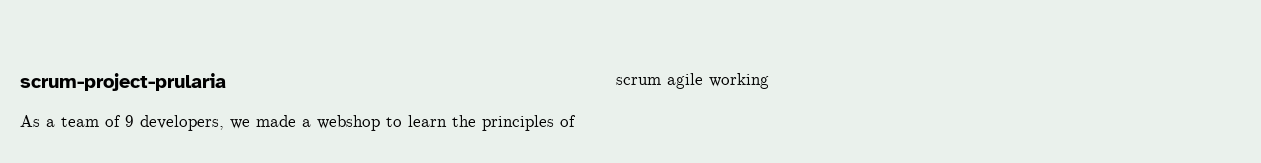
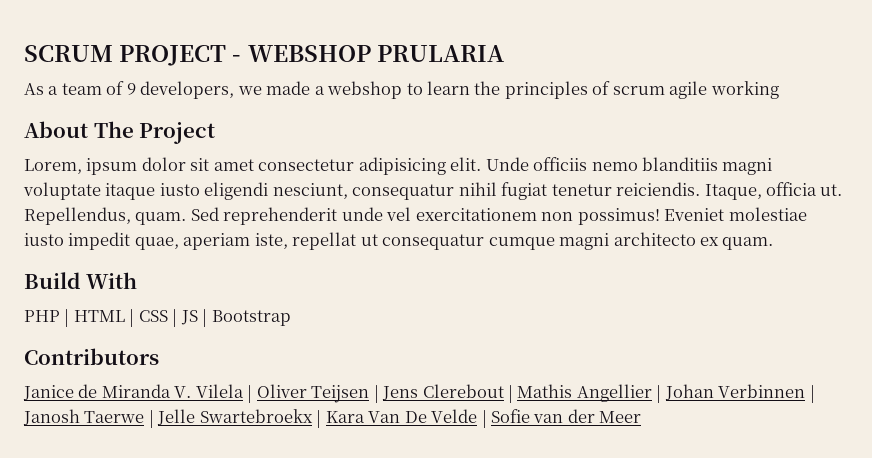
[20,73,226,91] scrum-project-prularia -> [24,45,504,66] SCRUM PROJECT - WEBSHOP PRULARIA
(769, 81) none -> [24,121,216,144] [24,157,773,175] [23,182,843,200] [24,207,807,225] [24,232,774,250] [24,272,137,289] [24,309,291,327] [24,348,159,365] [23,384,815,403] [23,409,642,428] // About The Project // Lorem, ipsum dolor sit amet consectetur adipisicing elit. Unde officiis nemo blanditiis magni voluptate itaque iusto eligendi nesciunt, consequatur nihil fugiat tenetur reiciendis. Itaque, officia ut. Repellendus, quam. Sed reprehenderit unde vel exercitationem non possimus! Eveniet molestiae iusto impedit quae, aperiam iste, repellat ut consequatur cumque magni architecto ex quam. // Build With // PHP | HTML | CSS | JS | Bootstrap // Contributors // Janice de Miranda V. Vilela | Oliver Teijsen | Jens Clerebout | Mathis Angellier | Johan Verbinnen | Janosh Taerwe | Jelle Swartebroekx | Kara Van De Velde | Sofie van der Meer

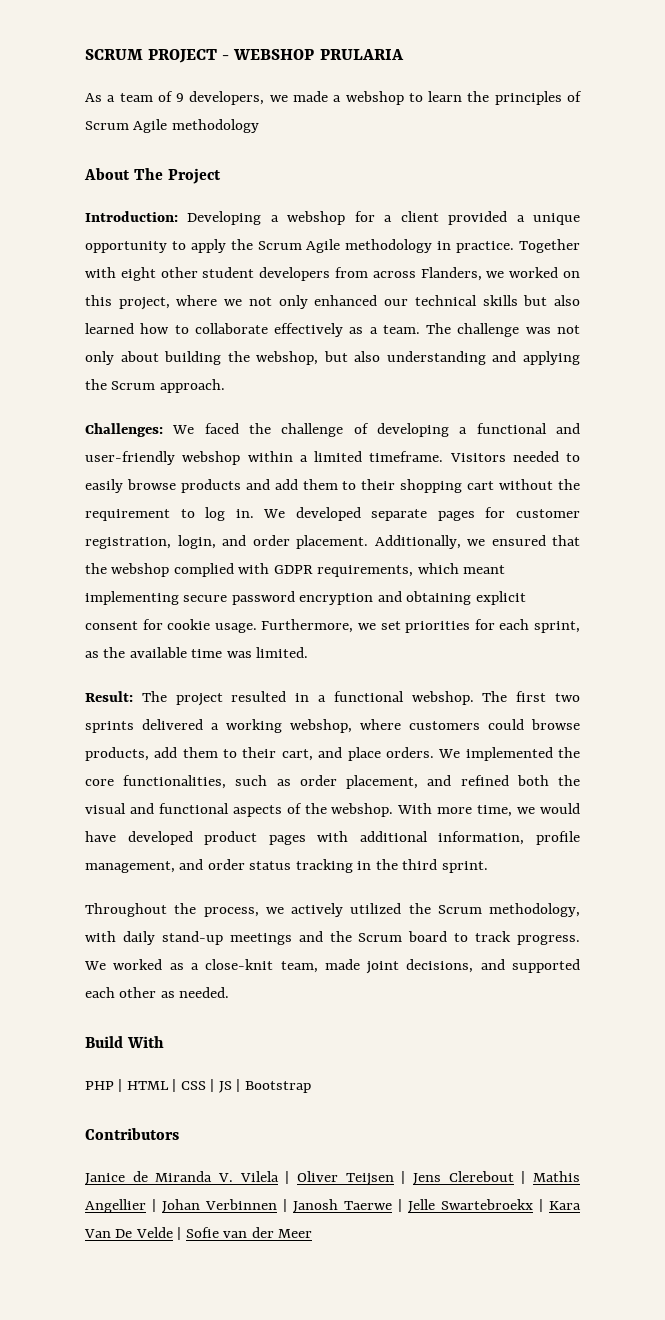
[612,81,779,99] scrum agile working -> [85,119,259,133] Scrum Agile methodology
[24,157,773,175] [23,182,843,200] [24,207,807,225] [24,232,774,250] Lorem, ipsum dolor sit amet consectetur adipisicing elit. Unde officiis nemo blanditiis magni voluptate itaque iusto eligendi nesciunt, consequatur nihil fugiat tenetur reiciendis. Itaque, officia ut. Repellendus, quam. Sed reprehenderit unde vel exercitationem non possimus! Eveniet molestiae iusto impedit quae, aperiam iste, repellat ut consequatur cumque magni architecto ex quam. -> [85,211,581,225] [85,239,580,253] [85,267,581,281] [85,295,580,310] [85,323,580,337] [85,351,580,365] [85,379,225,393] [85,423,580,437] [85,451,580,465] [85,479,581,493] [85,507,580,521] [85,535,580,549] [85,563,506,577] [85,591,526,605] [85,619,581,633] [85,647,309,658] [85,691,581,706] [85,719,580,733] [85,747,581,761] [85,775,580,789] [85,803,581,817] [85,831,580,845] [85,859,488,873] [85,903,580,917] [85,931,580,945] [84,959,580,974] [85,987,230,998] Introduction: Developing a webshop for a client provided a unique opportunity to apply the Scrum Agile methodology in practice. Together with eight other student developers from across Flanders, we worked on this project, where we not only enhanced our technical skills but also learned how to collaborate effectively as a team. The challenge was not only about building the webshop, but also understanding and applying the Scrum approach. // Challenges: We faced the challenge of developing a functional and user-friendly webshop within a limited timeframe. Visitors needed to easily browse products and add them to their shopping cart without the requirement to log in. We developed separate pages for customer registration, login, and order placement. Additionally, we ensured that the webshop complied with GDPR requirements, which meant implementing secure password encryption and obtaining explicit consent for cookie usage. Furthermore, we set priorities for each sprint, as the available time was limited. // Result: The project resulted in a functional webshop. The first two sprints delivered a working webshop, where customers could browse products, add them to their cart, and place orders. We implemented the core functionalities, such as order placement, and refined both the visual and functional aspects of the webshop. With more time, we would have developed product pages with additional information, profile management, and order status tracking in the third sprint. // Throughout the process, we actively utilized the Scrum methodology, with daily stand-up meetings and the Scrum board to track progress. We worked as a close-knit team, made joint decisions, and supported each other as needed.

